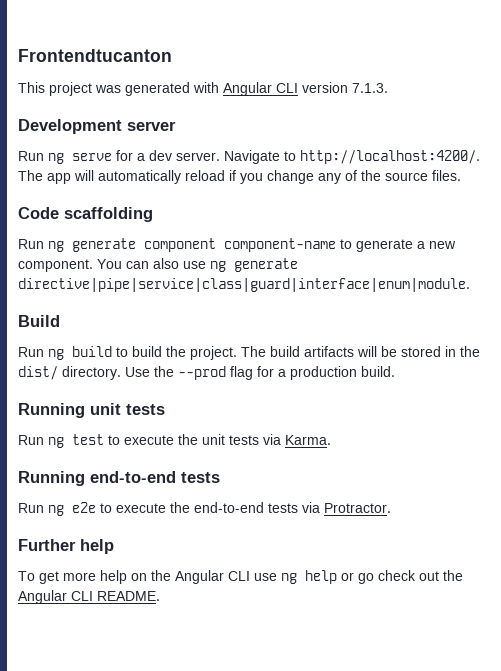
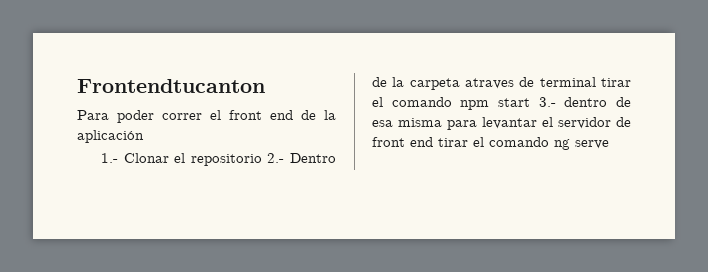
[18,82,388,96] [18,119,176,134] [18,150,480,164] [18,170,461,184] [18,207,153,222] [18,238,456,252] [18,258,298,272] [18,278,470,292] [18,315,60,327] [18,346,480,360] [18,366,395,380] [18,403,165,418] [18,434,331,448] [18,471,220,486] [18,502,391,516] [18,539,114,554] [18,570,463,584] [18,590,160,604] This project was generated with Angular CLI version 7.1.3. // Development server // Run ng serve for a dev server. Navigate to http://localhost:4200/. The app will automatically reload if you change any of the source files. // Code scaffolding // Run ng generate component component-name to generate a new component. You can also use ng generate directive|pipe|service|class|guard|interface|enum|module. // Build // Run ng build to build the project. The build artifacts will be stored in the dist/ directory. Use the --prod flag for a production build. // Running unit tests // Run ng test to execute the unit tests via Karma. // Running end-to-end tests // Run ng e2e to execute the end-to-end tests via Protractor. // Further help // To get more help on the Angular CLI use ng help or go check out the Angular CLI README. -> [77,110,336,123] [77,130,144,143] [101,153,336,166] [372,77,631,90] [372,97,631,110] [372,117,631,130] [372,137,609,150] Para poder correr el front end de la aplicación // 1.- Clonar el repositorio 2.- Dentro de la carpeta atraves de terminal tirar el comando npm start 3.- dentro de esa misma para levantar el servidor de front end tirar el comando ng serve

